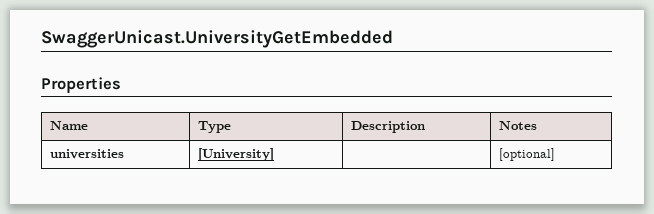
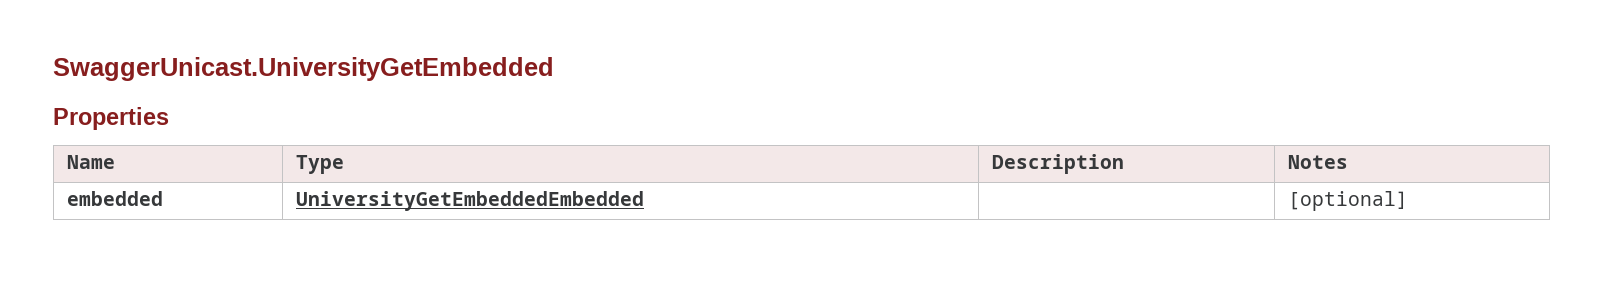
[49,149,124,159] [197,148,274,161] universities | [University] -> [66,191,163,206] [295,191,644,211] embedded | UniversityGetEmbeddedEmbedded

